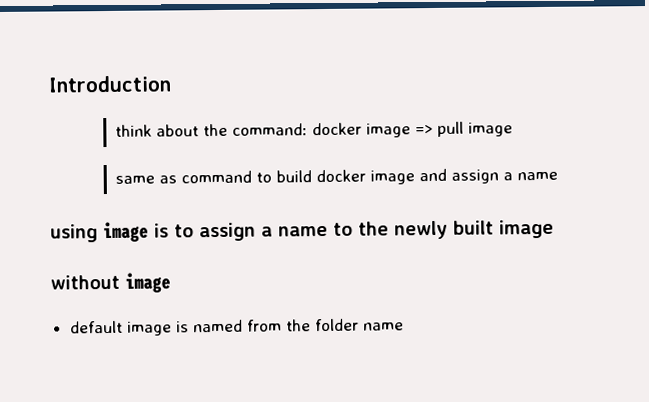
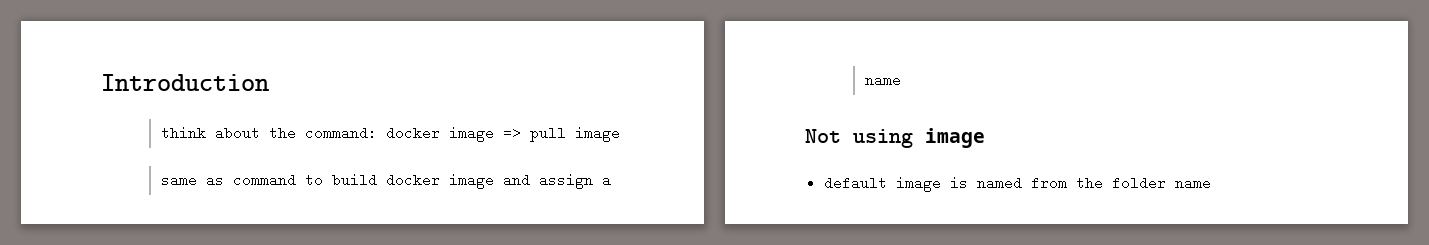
(558, 176) none -> [805,129,841,143] Not
[154,219,554,242] [50,272,171,293] is to assign a name to the newly built image // without image -> (985, 138) none

